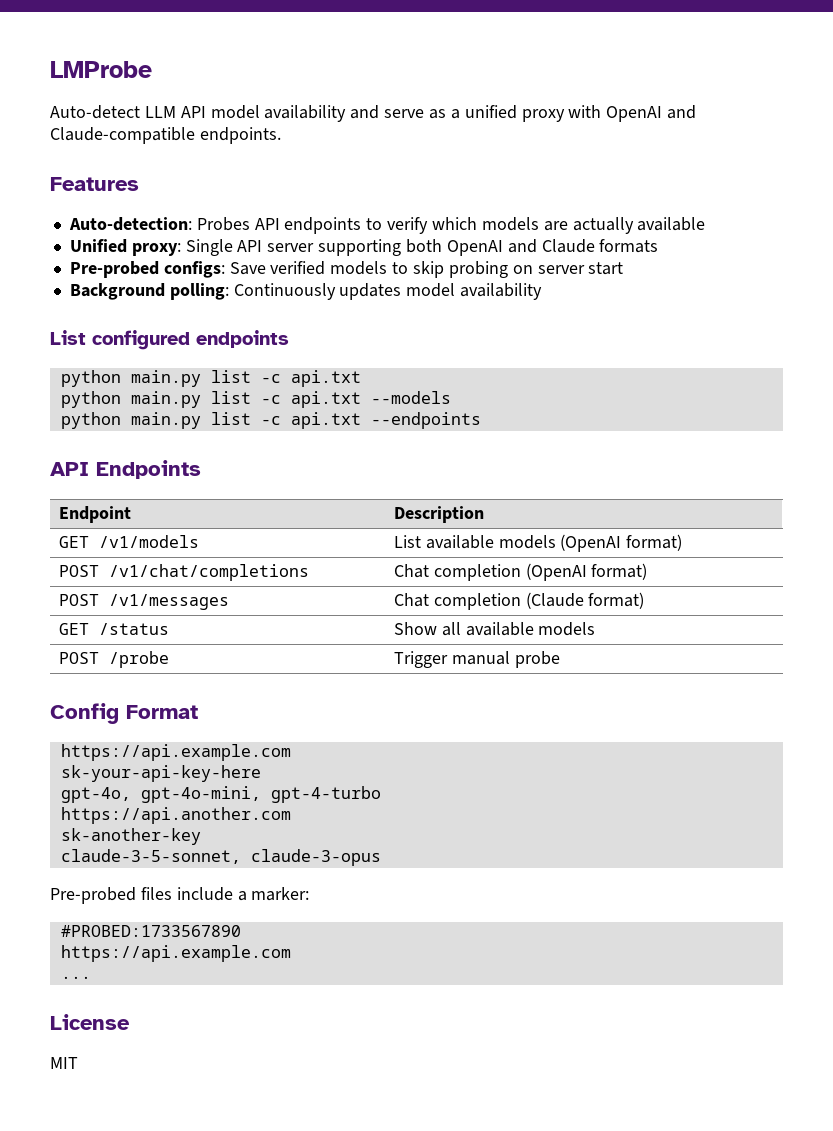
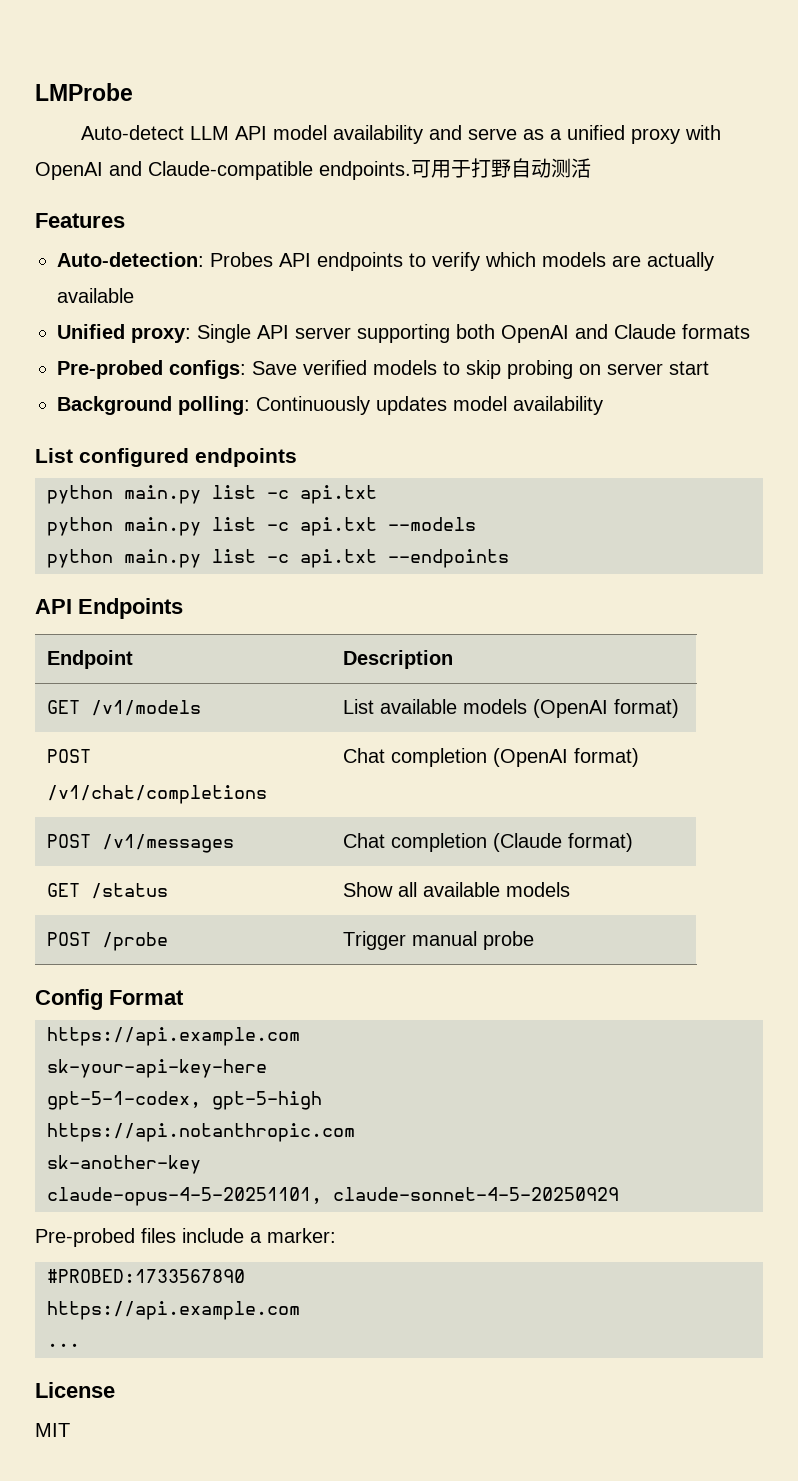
(281, 135) none -> [411,158,591,178] 可用于打野自动测活
[60,786,381,803] [60,807,291,824] gpt-4o, gpt-4o-mini, gpt-4-turbo // https://api.another.com -> [47,1091,322,1110] [47,1123,355,1142] gpt-5-1-codex, gpt-5-high // https://api.notanthropic.com
[60,849,381,866] claude-3-5-sonnet, claude-3-opus -> [47,1187,619,1206] claude-opus-4-5-20251101, claude-sonnet-4-5-20250929

